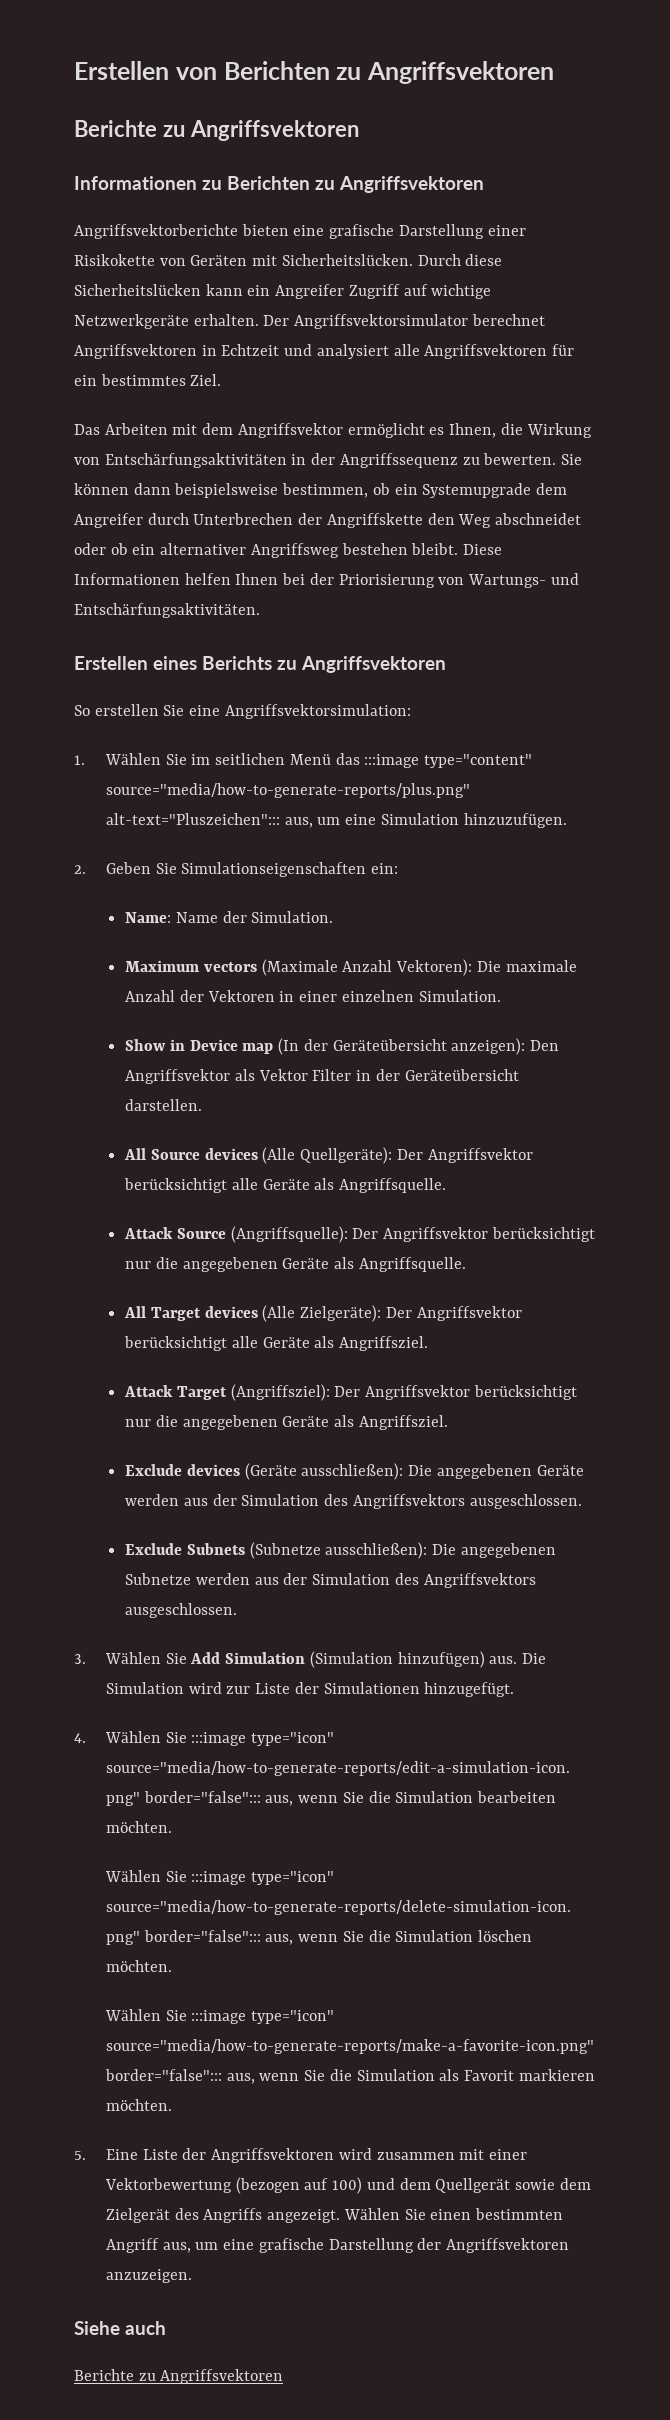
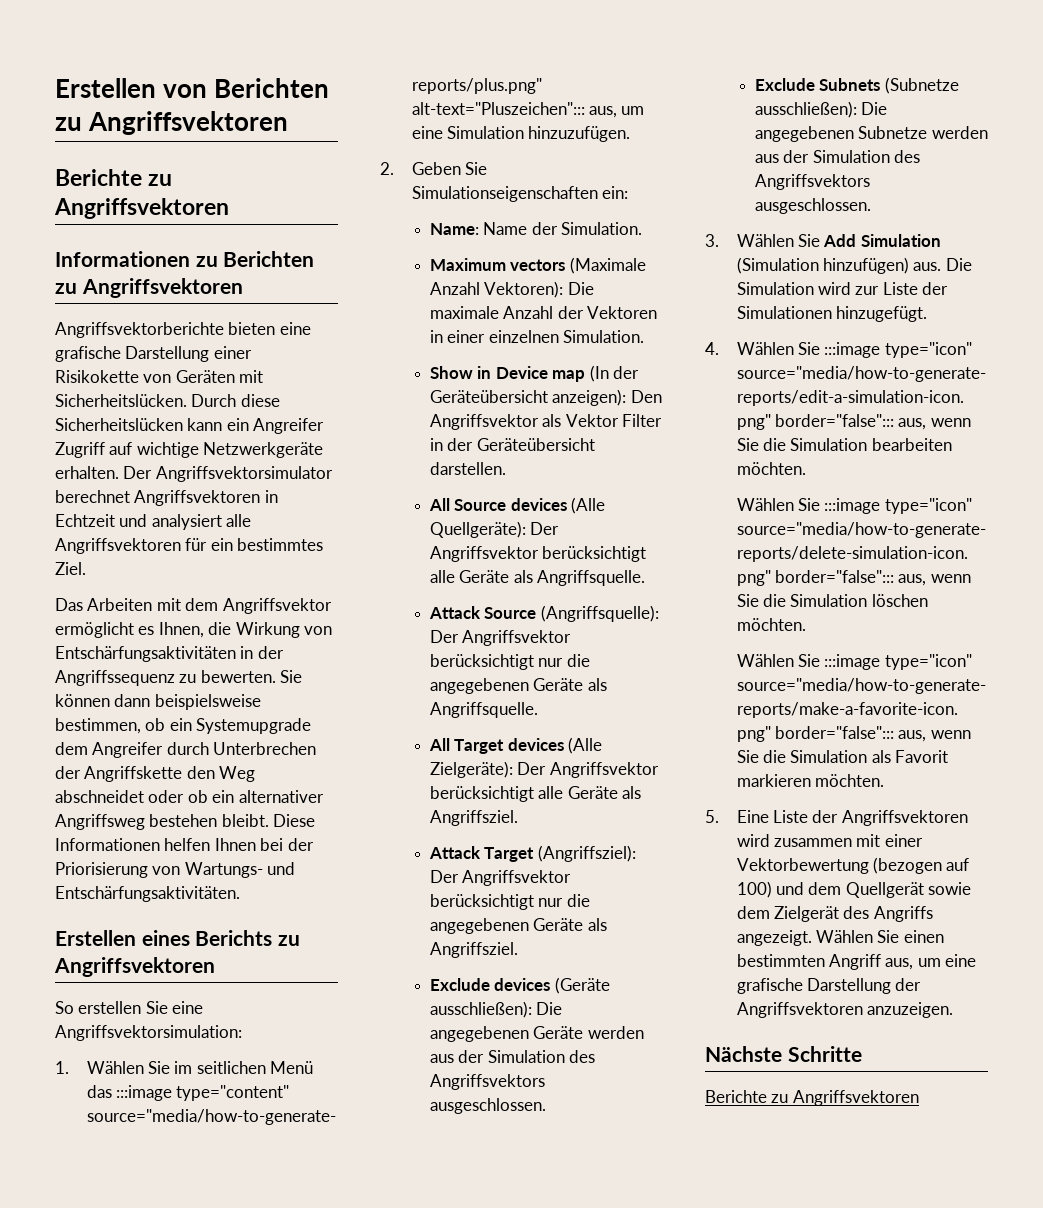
[74,2321,166,2335] Siehe auch -> [705,1046,862,1062] Nächste Schritte

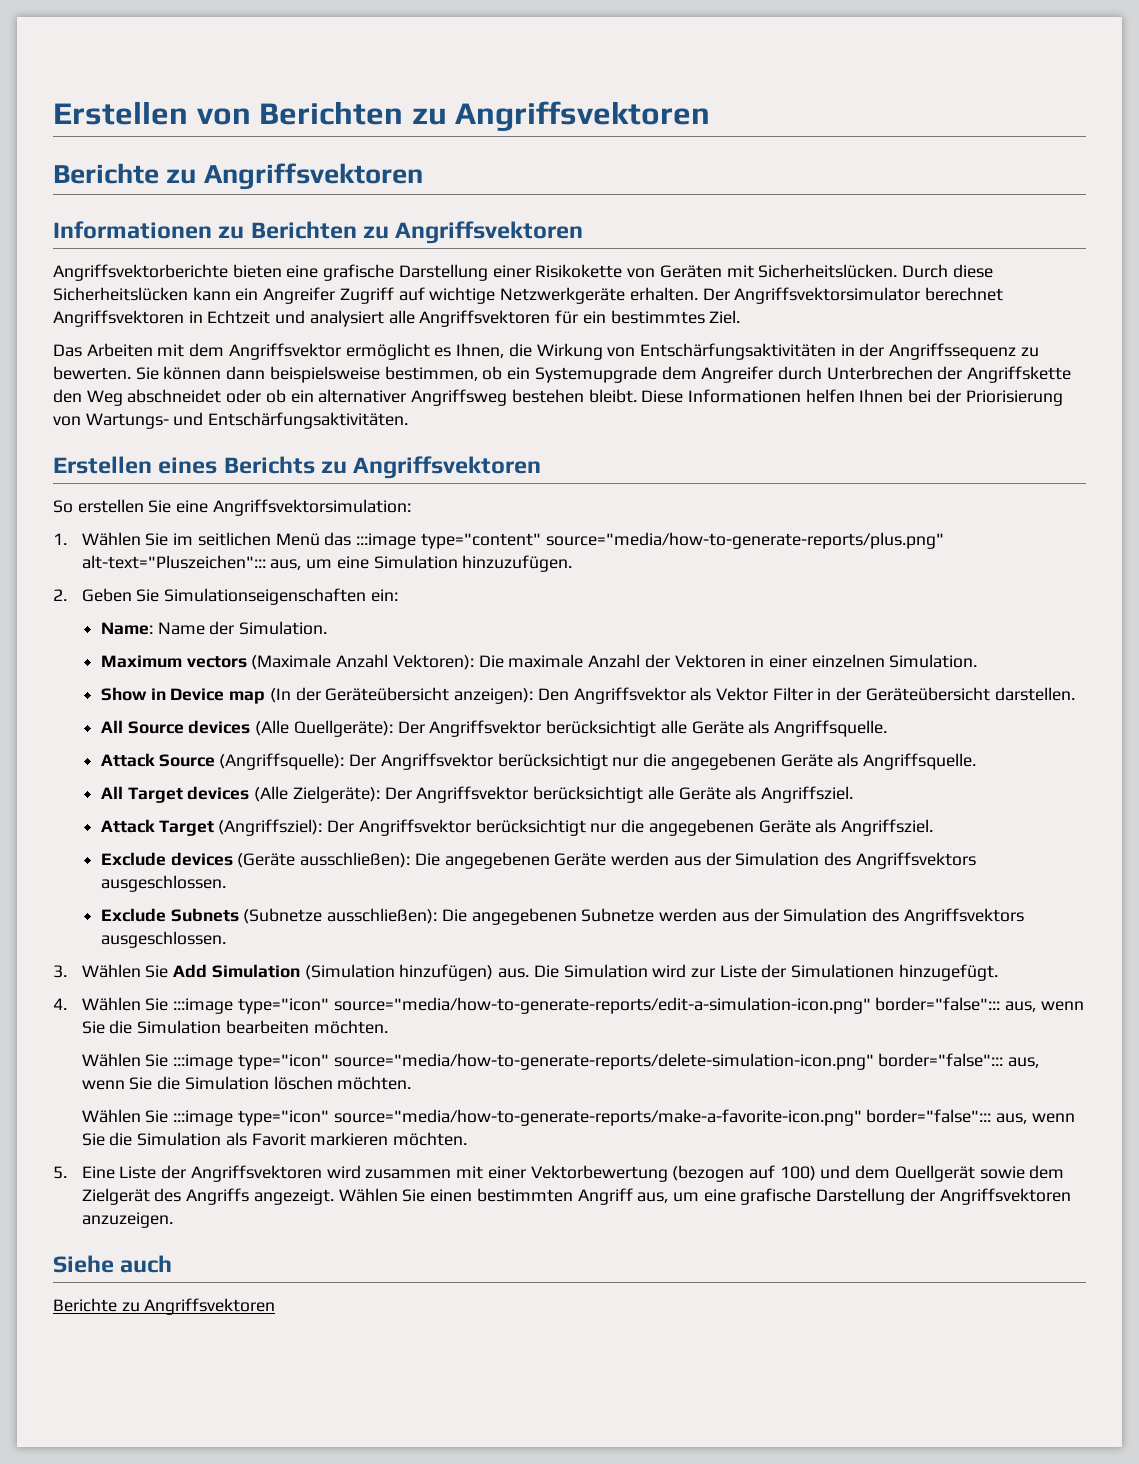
[705,1046,862,1062] Nächste Schritte -> [53,1255,173,1273] Siehe auch

